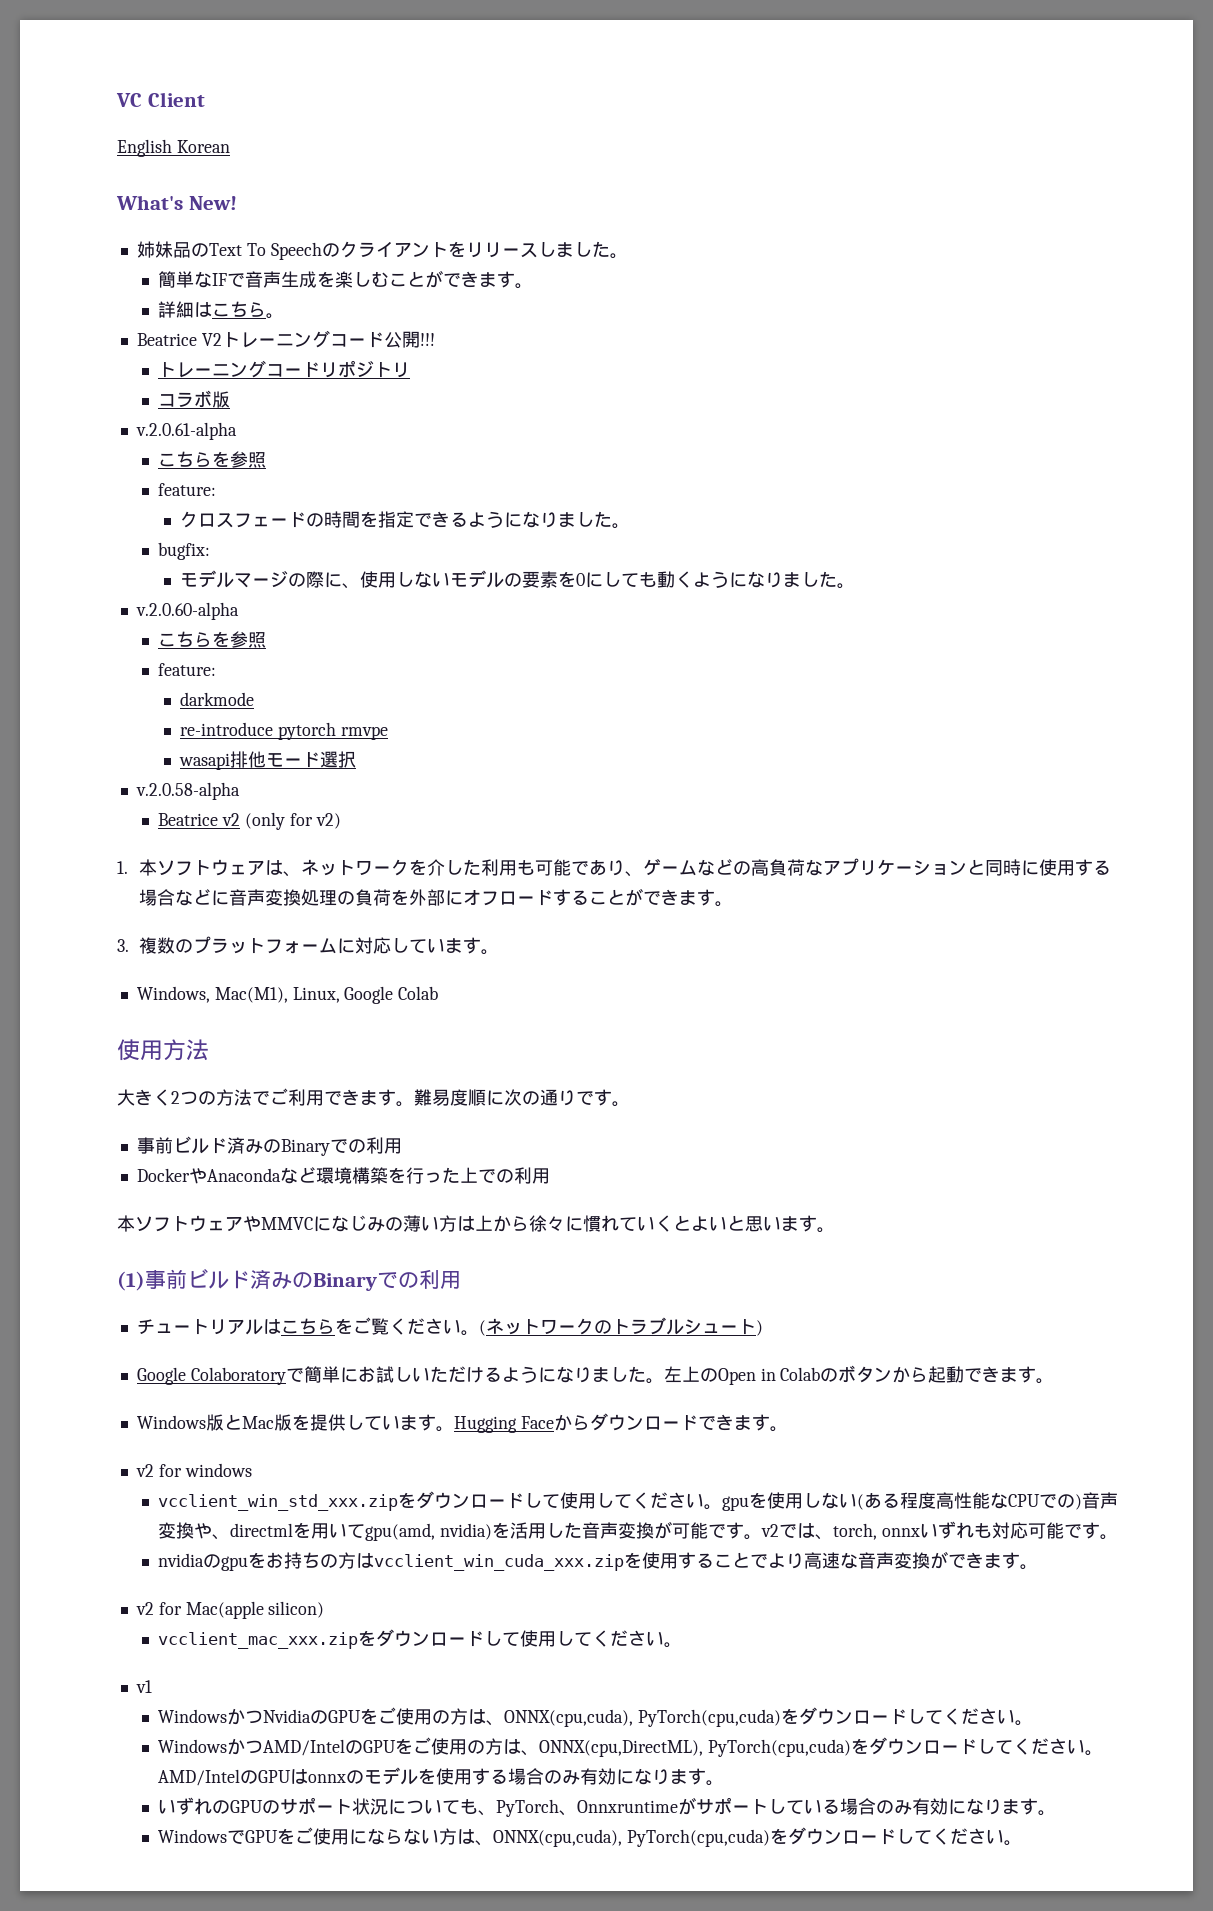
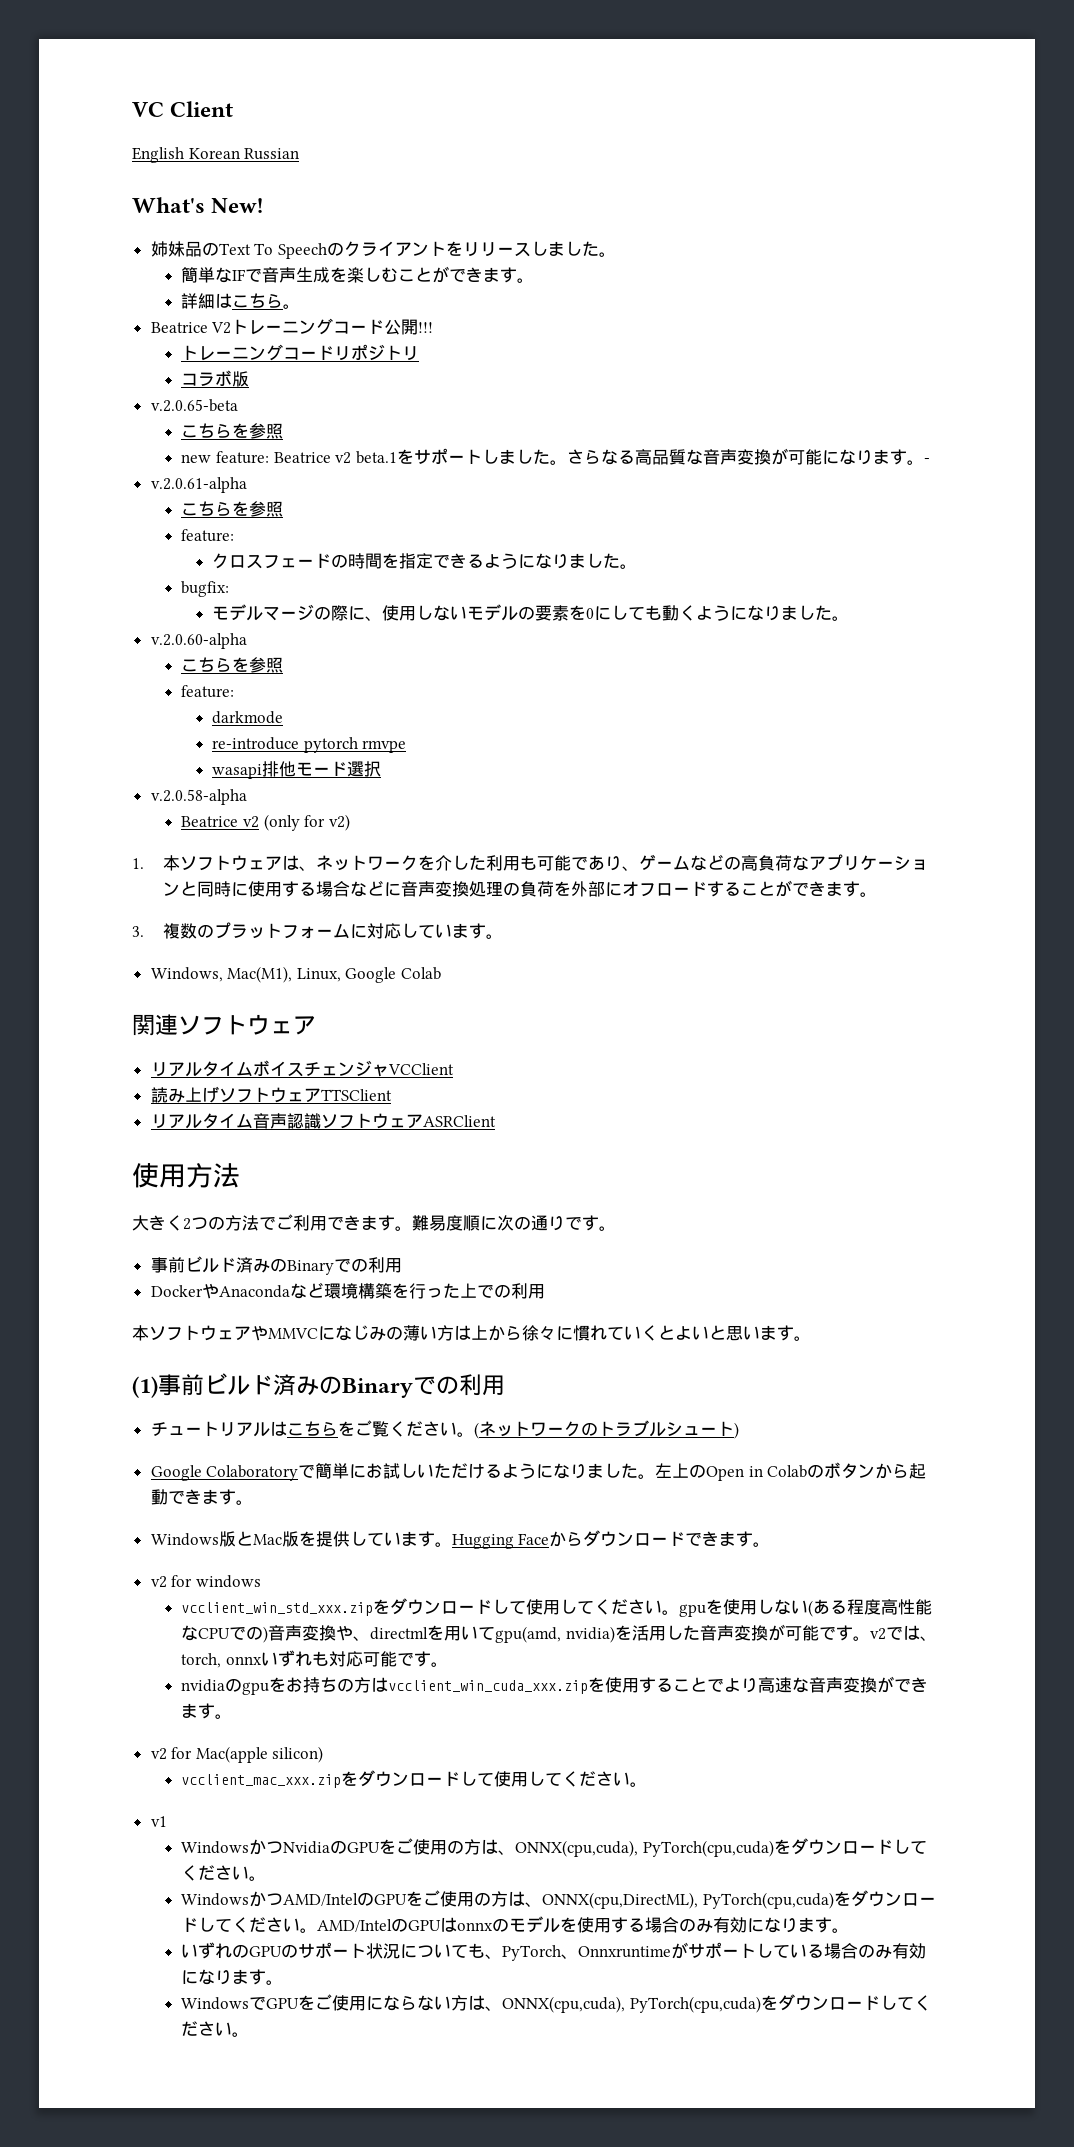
(230, 146) none -> [244,148,300,160] Russian
(231, 399) none -> [150,399,238,412] [181,423,284,439] [181,448,930,465] // v.2.0.65-beta // こちらを参照 // new feature: Beatrice v2 beta.1をサポートしました。さらなる高品質な音声変換が可能になります。-
(439, 993) none -> [132,1014,316,1036] [150,1060,454,1077] [150,1086,392,1103] [150,1113,496,1129] // 関連ソフトウェア // リアルタイムボイスチェンジャVCClient // 読み上げソフトウェアTTSClient // リアルタイム音声認識ソフトウェアASRClient

